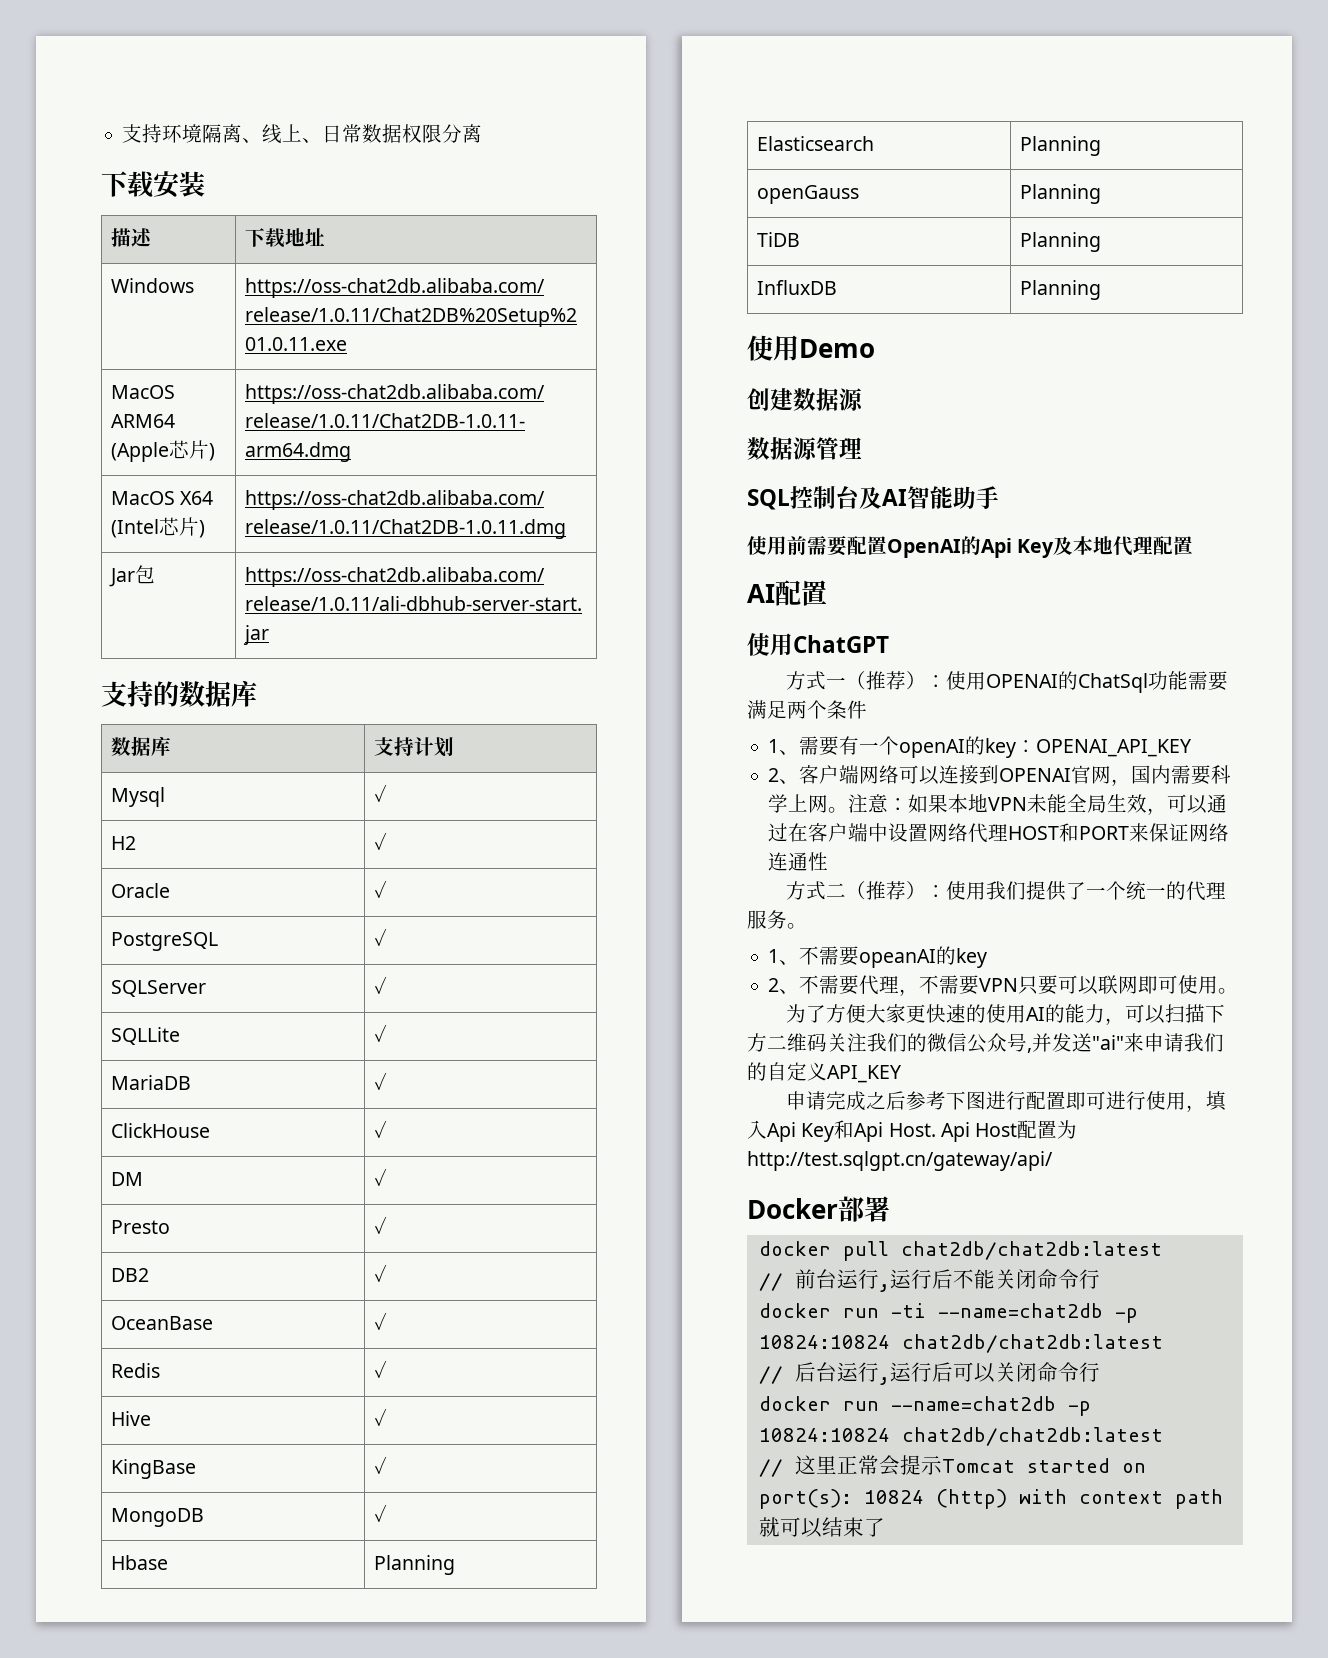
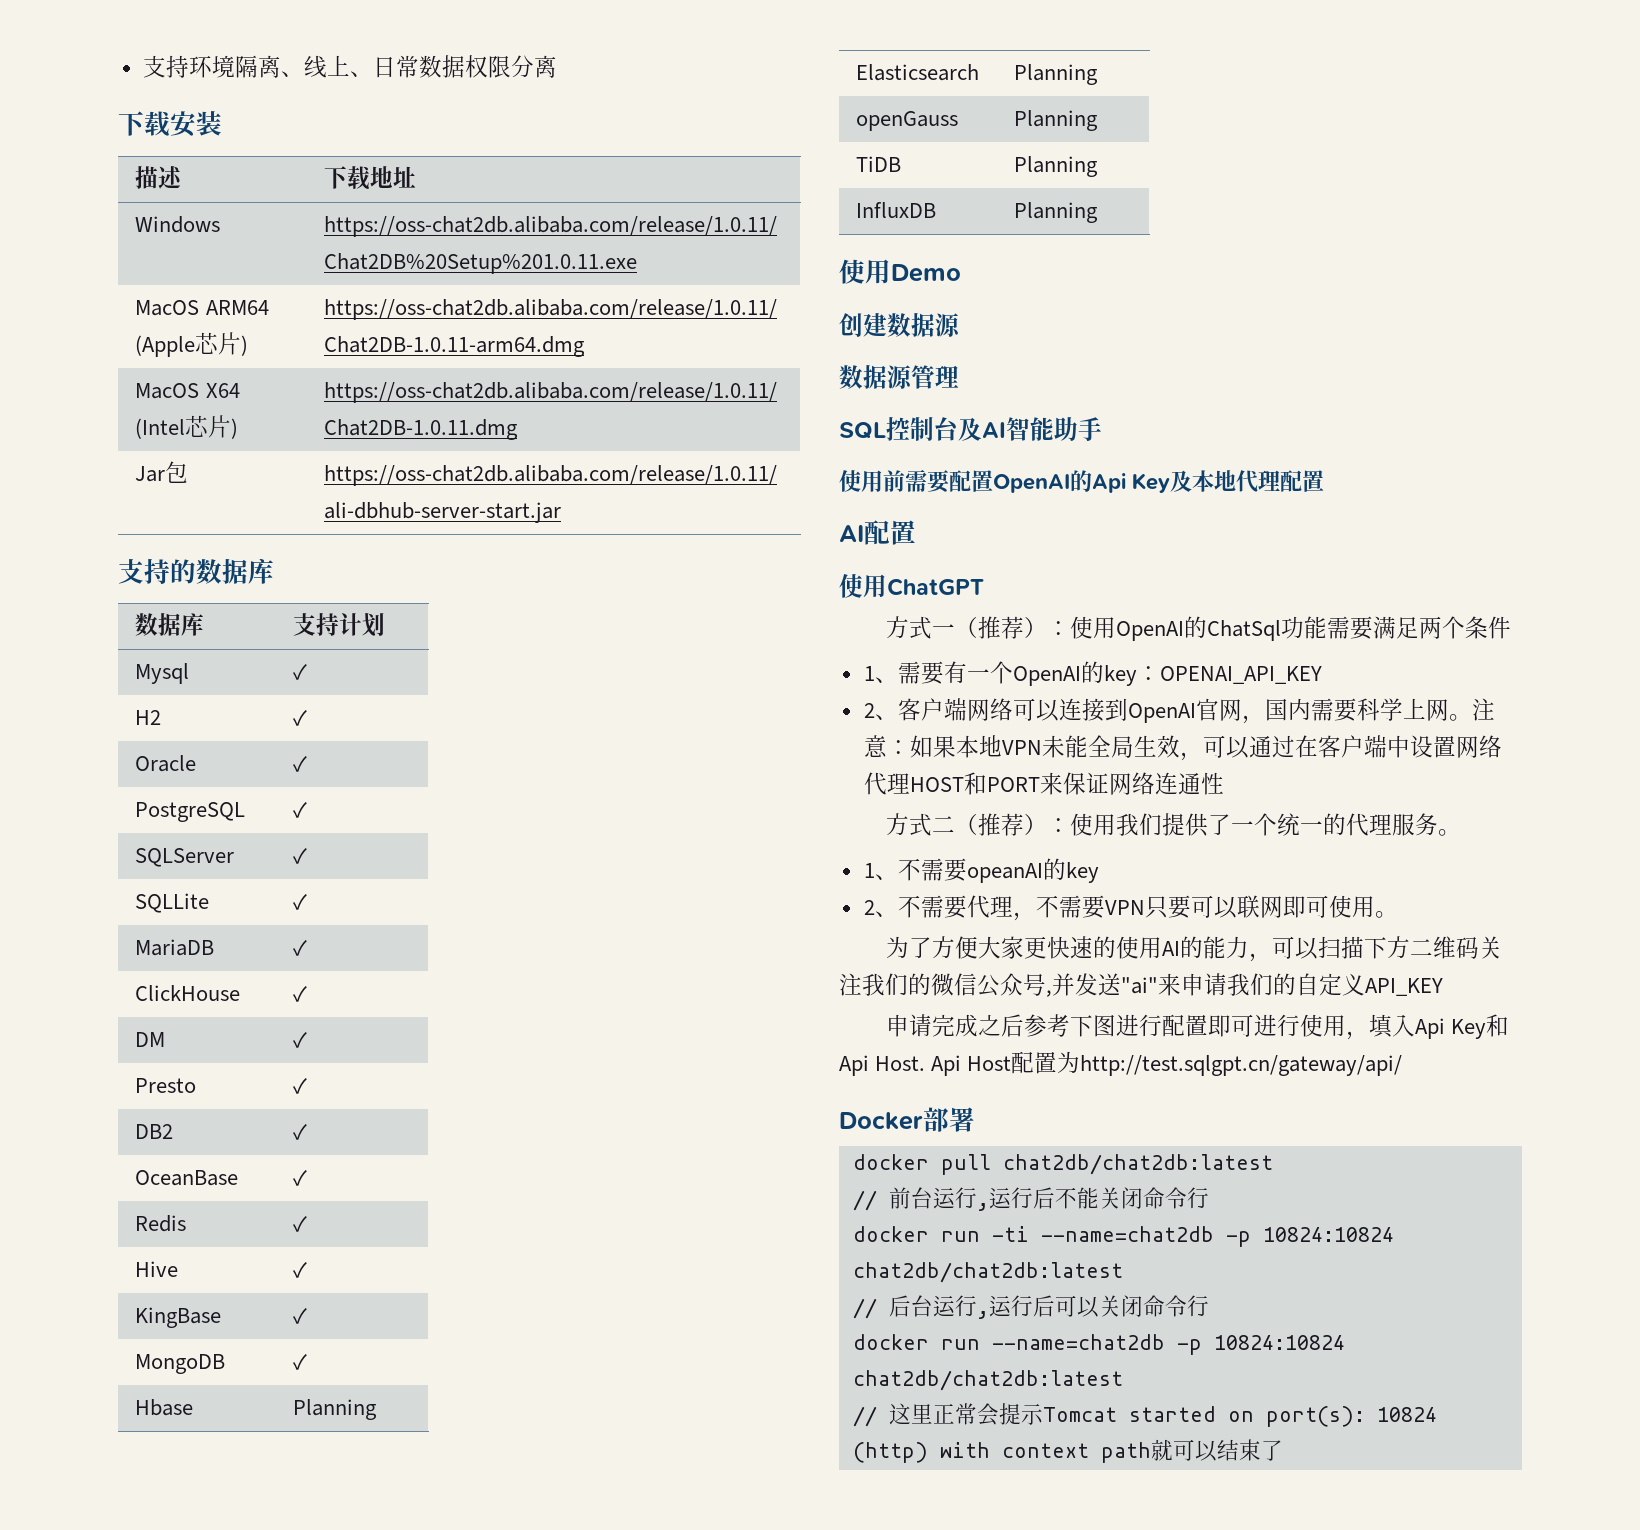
[985,674,1058,688] OPENAI -> [1115,621,1184,641] OpenAI
[899,739,966,758] openAI -> [1012,666,1081,686] OpenAI
[999,768,1072,782] OPENAI -> [1127,703,1196,723] OpenAI

